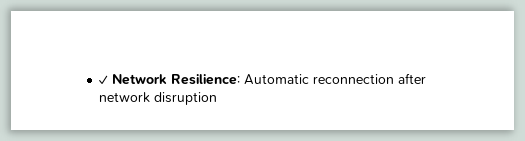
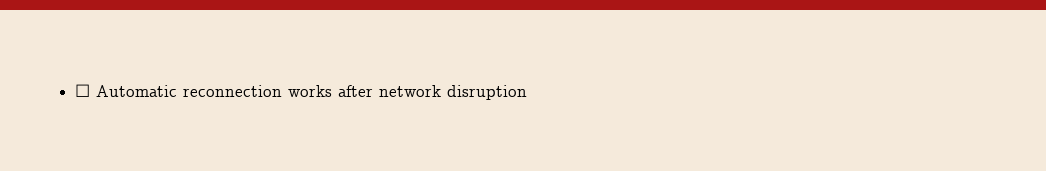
[99,74,241,85] ✓ Network Resilience: -> [75,84,91,97] ☐
(395, 79) none -> [288,85,333,97] works

